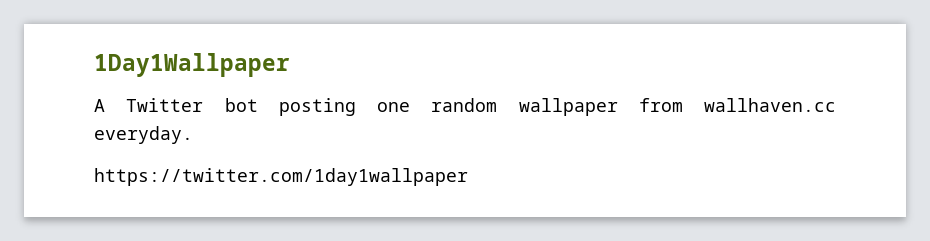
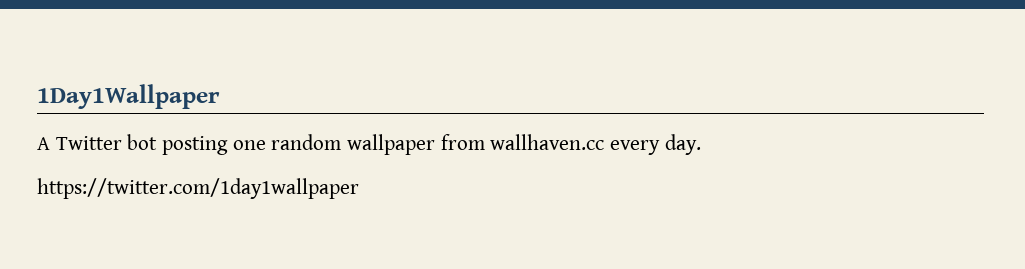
[94,126,193,144] everyday. -> [610,134,701,155] every day.

